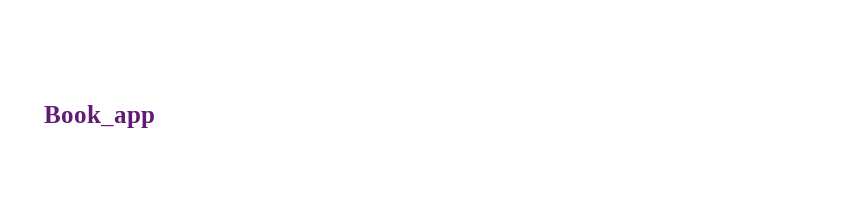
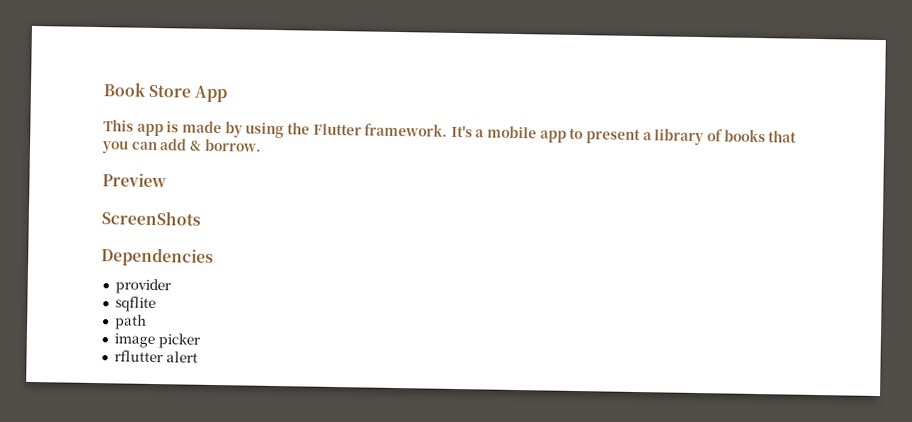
[44,105,155,128] Book_app -> [103,82,229,103] [103,119,798,146] [101,138,262,154] [102,173,167,188] [101,210,201,226] [101,247,214,267] [114,278,172,295] [114,296,156,313] [113,314,147,330] [113,333,201,349] [113,350,198,363] Book Store App // This app is made by using the Flutter framework. It's a mobile app to present a library of books that you can add & borrow. // Preview // ScreenShots // Dependencies // provider // sqflite // path // image picker // rflutter alert

